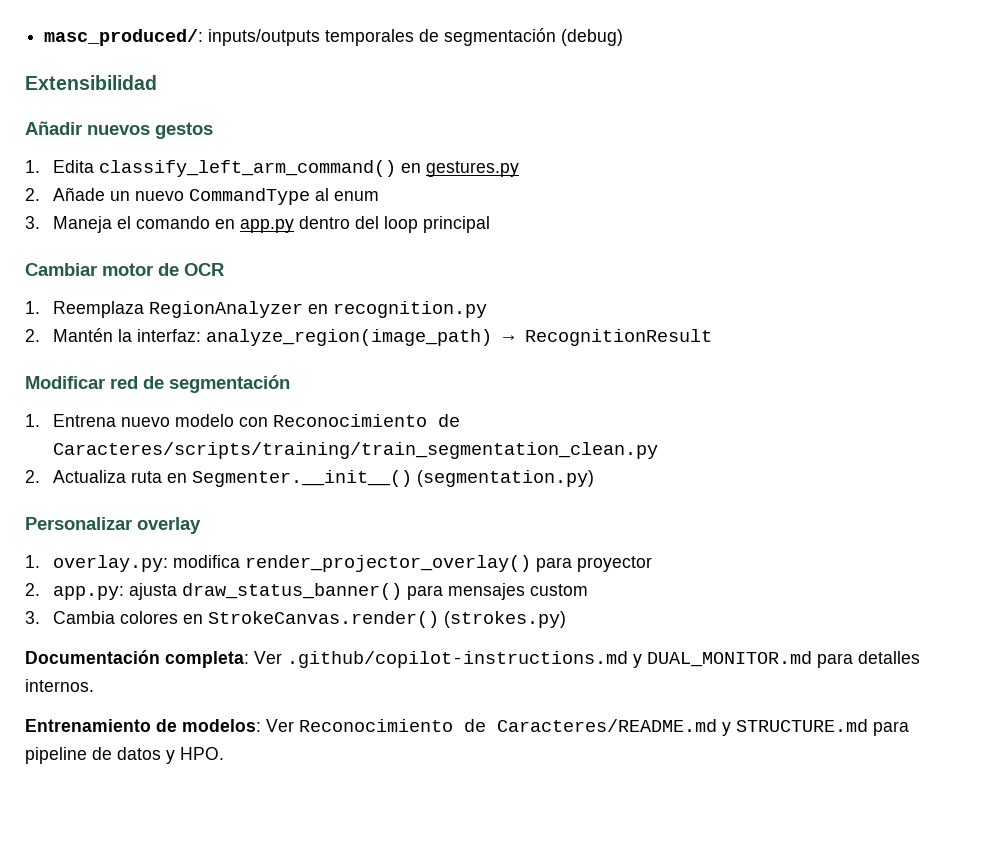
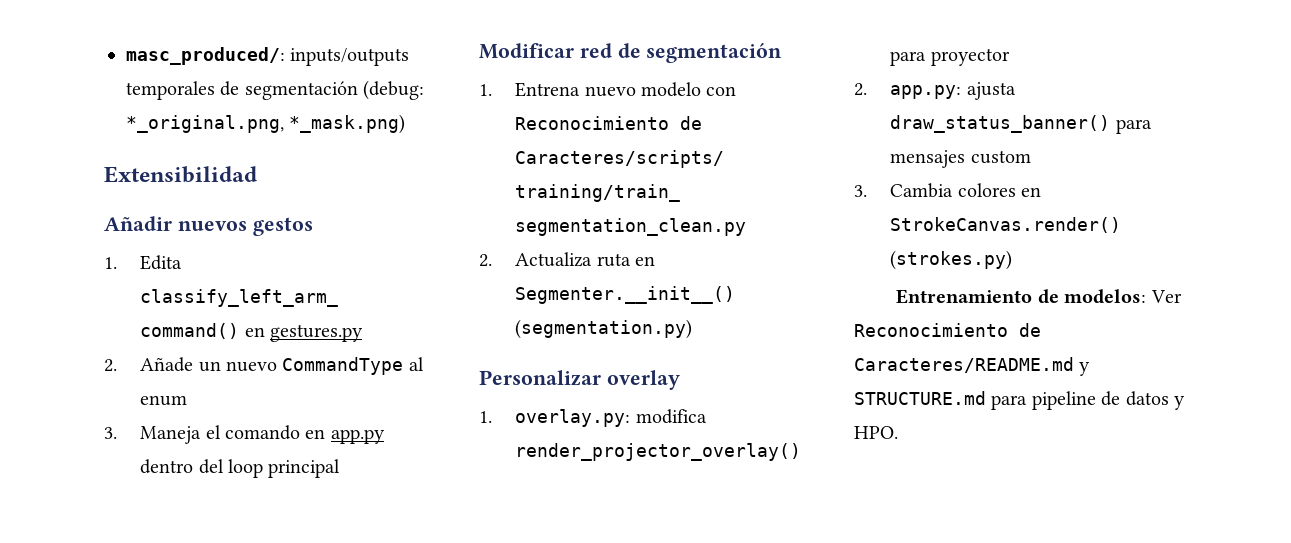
[561,29,624,46] (debug) -> [363,80,425,100] [126,114,406,134] (debug: *_original.png, *_mask.png)
[25,263,224,276] [25,301,487,318] [25,328,712,346] // Cambiar motor de OCR // 1. Reemplaza RegionAnalyzer en recognition.py // 2. Mantén la interfaz: analyze_region(image_path) → RecognitionResult -> (341, 468) none
[25,650,920,668] [25,679,94,692] // Documentación completa: Ver .github/copilot-instructions.md y DUAL_MONITOR.md para detalles internos. -> (1013, 260) none

